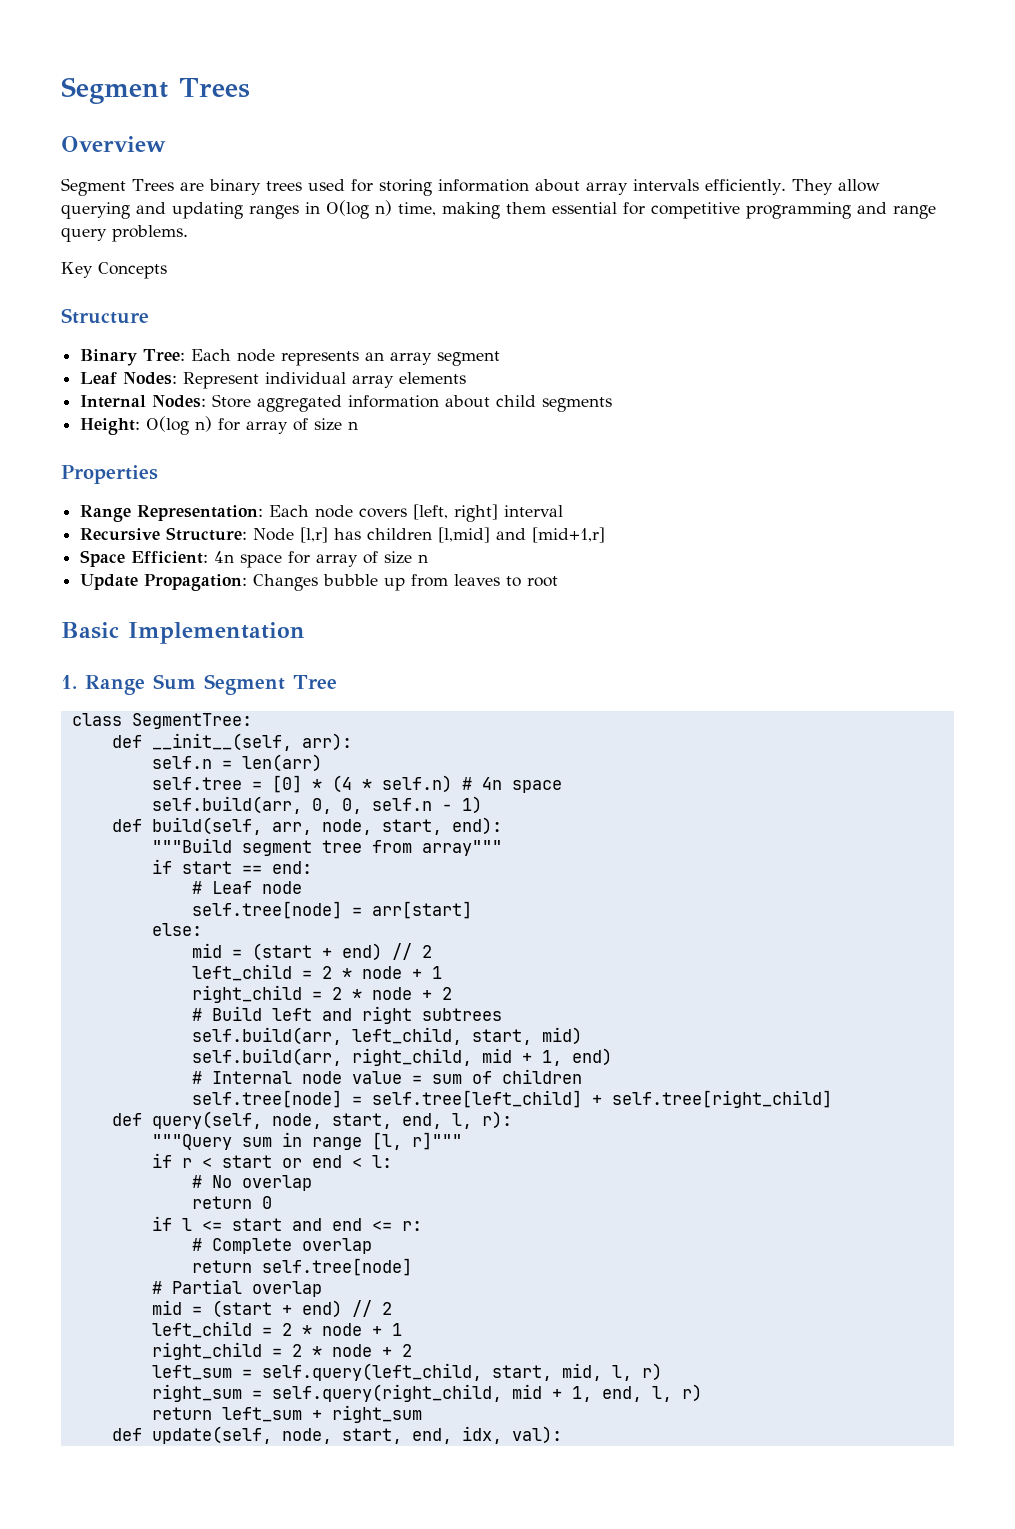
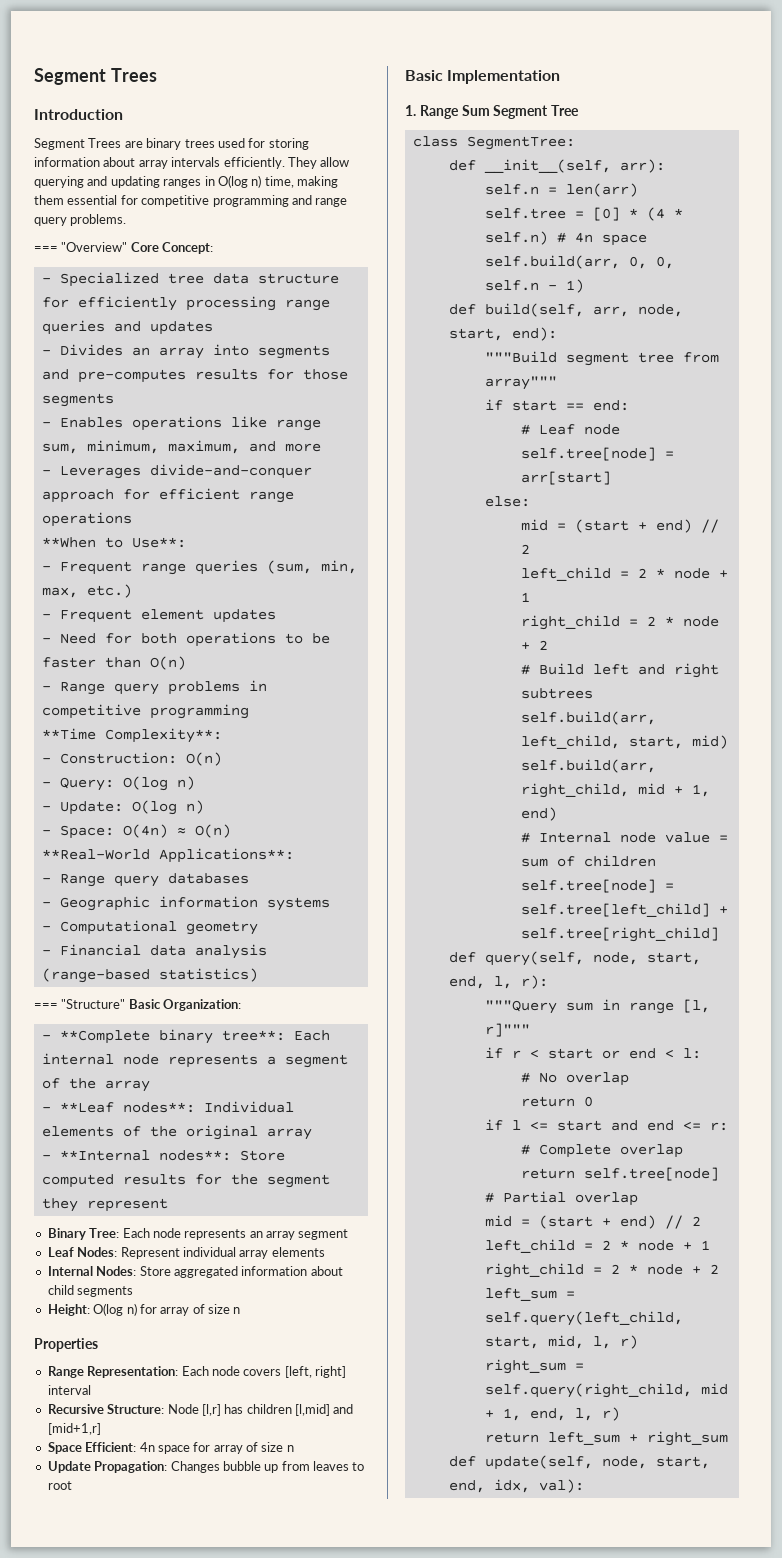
[61,136,166,152] Overview -> [34,109,123,120] Introduction
[61,262,167,279] [61,308,149,324] Key Concepts // Structure -> [34,242,214,254] [41,272,339,287] [41,296,330,311] [41,320,213,335] [41,344,330,359] [41,369,348,383] [41,393,114,407] [41,416,321,431] [41,440,321,454] [41,464,312,479] [41,488,294,503] [41,512,132,527] [41,537,186,548] [41,560,357,575] [41,584,132,598] [41,609,276,623] [41,632,330,647] [41,656,186,670] [41,680,267,695] [41,704,249,719] [41,728,222,743] [41,752,222,766] [41,776,195,791] [41,800,204,815] [41,824,231,839] [41,848,294,863] [41,873,249,887] [41,896,330,911] [41,920,258,935] [41,944,267,959] [41,968,258,983] [34,999,242,1011] [41,1029,330,1044] [41,1053,348,1068] [41,1078,150,1092] [41,1101,294,1113] [41,1125,312,1140] [41,1150,285,1161] [41,1174,330,1188] [41,1198,168,1212] === "Overview" Core Concept: // - Specialized tree data structure for efficiently processing range queries and updates // - Divides an array into segments and pre-computes results for those segments // - Enables operations like range sum, minimum, maximum, and more // - Leverages divide-and-conquer approach for efficient range operations // **When to Use**: // - Frequent range queries (sum, min, max, etc.) // - Frequent element updates // - Need for both operations to be faster than O(n) // - Range query problems in competitive programming // **Time Complexity**: // - Construction: O(n) // - Query: O(log n) // - Update: O(log n) // - Space: O(4n) ≈ O(n) // **Real-World Applications**: // - Range query databases // - Geographic information systems // - Computational geometry // - Financial data analysis (range-based statistics) // === "Structure" Basic Organization: // - **Complete binary tree**: Each internal node represents a segment of the array // - **Leaf nodes**: Individual elements of the original array // - **Internal nodes**: Store computed results for the segment they represent

